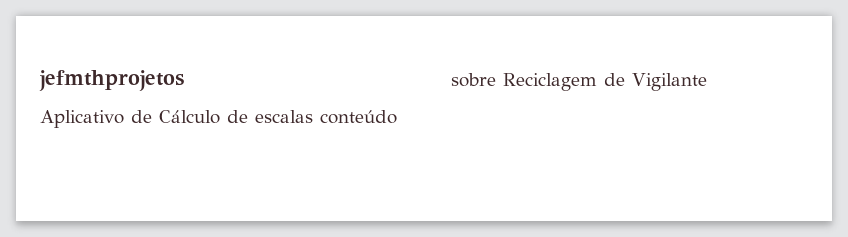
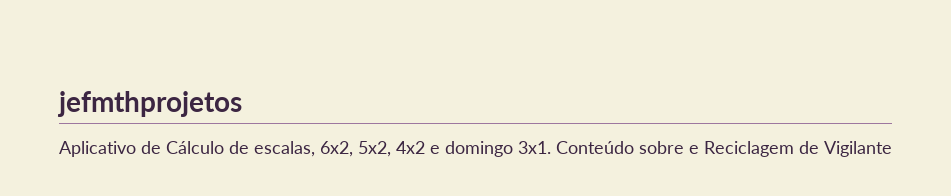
[255,110,397,124] [451,73,496,87] escalas conteúdo sobre -> [254,141,699,157] escalas, 6x2, 5x2, 4x2 e domingo 3x1. Conteúdo sobre e

